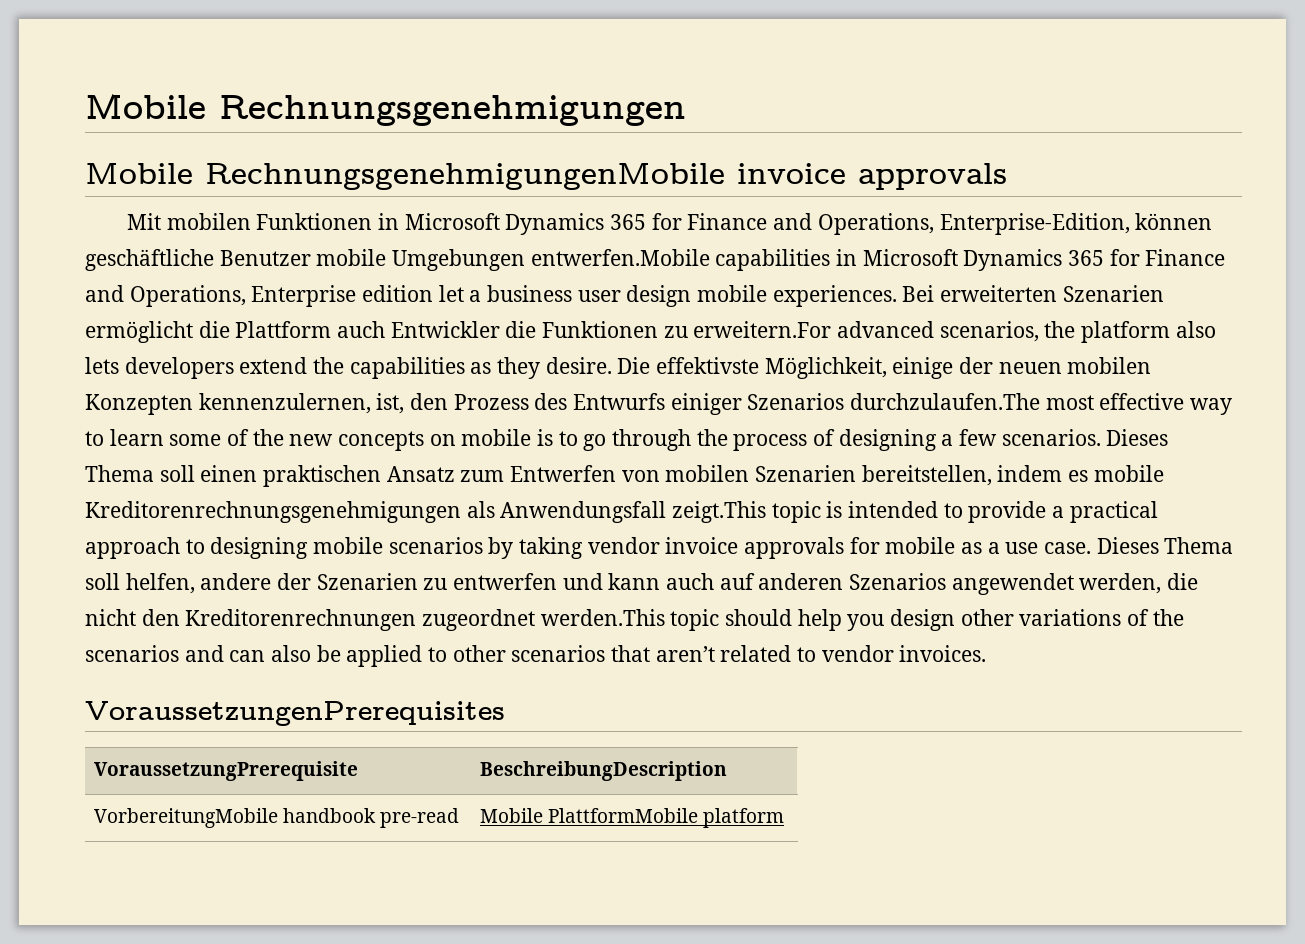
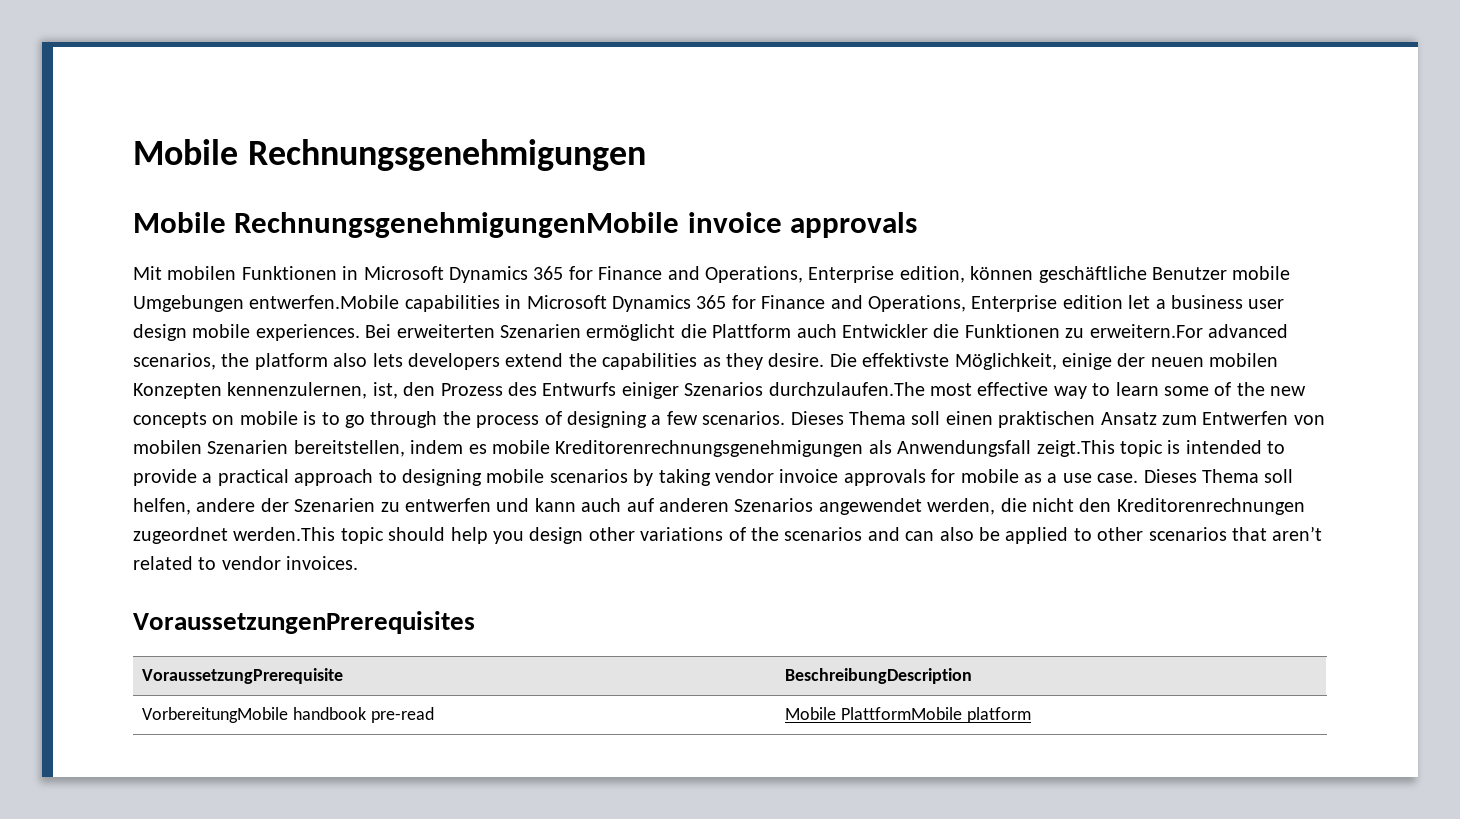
[939,213,1130,235] Enterprise-Edition, -> [808,266,965,283] Enterprise edition,

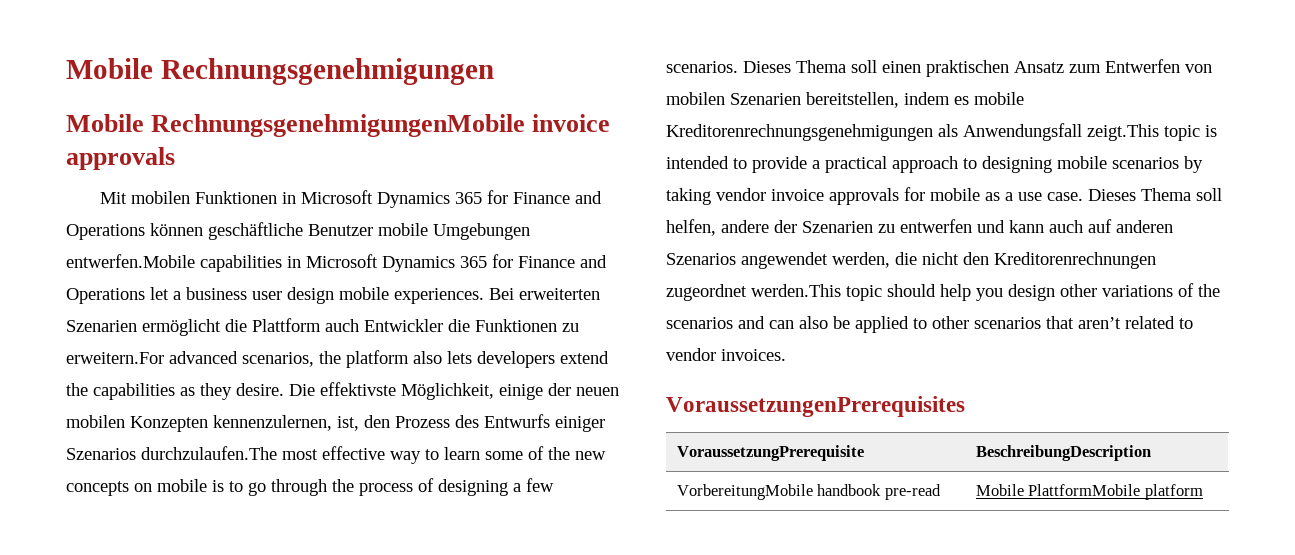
[704,266,965,283] Operations, Enterprise edition, -> [66,224,145,240] Operations
[867,295,1123,312] Operations, Enterprise edition -> [66,288,145,304] Operations

